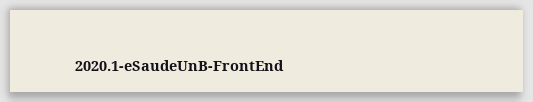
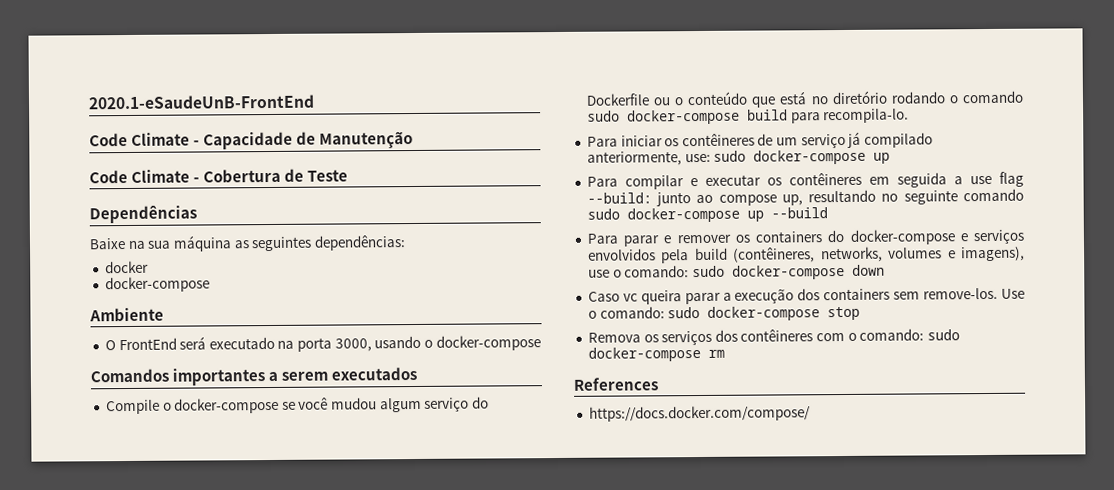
(284, 65) none -> [89,131,414,150] [89,168,349,184] [89,205,197,224] [89,235,406,252] [104,260,149,274] [104,276,210,293] [89,307,164,322] [104,335,541,352] [90,366,418,386] [105,396,490,415] [585,90,1024,108] [586,108,910,125] [586,131,934,149] [586,149,891,166] [586,171,1024,190] [586,188,1024,207] [586,207,828,223] [586,229,1025,247] [587,246,1025,264] [587,264,885,280] [587,287,1025,305] [587,306,861,321] [587,328,961,346] [587,346,725,362] [573,377,659,391] [588,405,811,422] // Code Climate - Capacidade de Manutenção // Code Climate - Cobertura de Teste // Dependências // Baixe na sua máquina as seguintes dependências: // docker // docker-compose // Ambiente // O FrontEnd será executado na porta 3000, usando o docker-compose // Comandos importantes a serem executados // Compile o docker-compose se você mudou algum serviço do Dockerfile ou o conteúdo que está no diretório rodando o comando sudo docker-compose build para recompila-lo. // Para iniciar os contêineres de um serviço já compilado anteriormente, use: sudo docker-compose up // Para compilar e executar os contêineres em seguida a use flag --build: junto ao compose up, resultando no seguinte comando sudo docker-compose up --build // Para parar e remover os containers do docker-compose e serviços envolvidos pela build (contêineres, networks, volumes e imagens), use o comando: sudo docker-compose down // Caso vc queira parar a execução dos containers sem remove-los. Use o comando: sudo docker-compose stop // Remova os serviços dos contêineres com o comando: sudo docker-compose rm // References // https://docs.docker.com/compose/

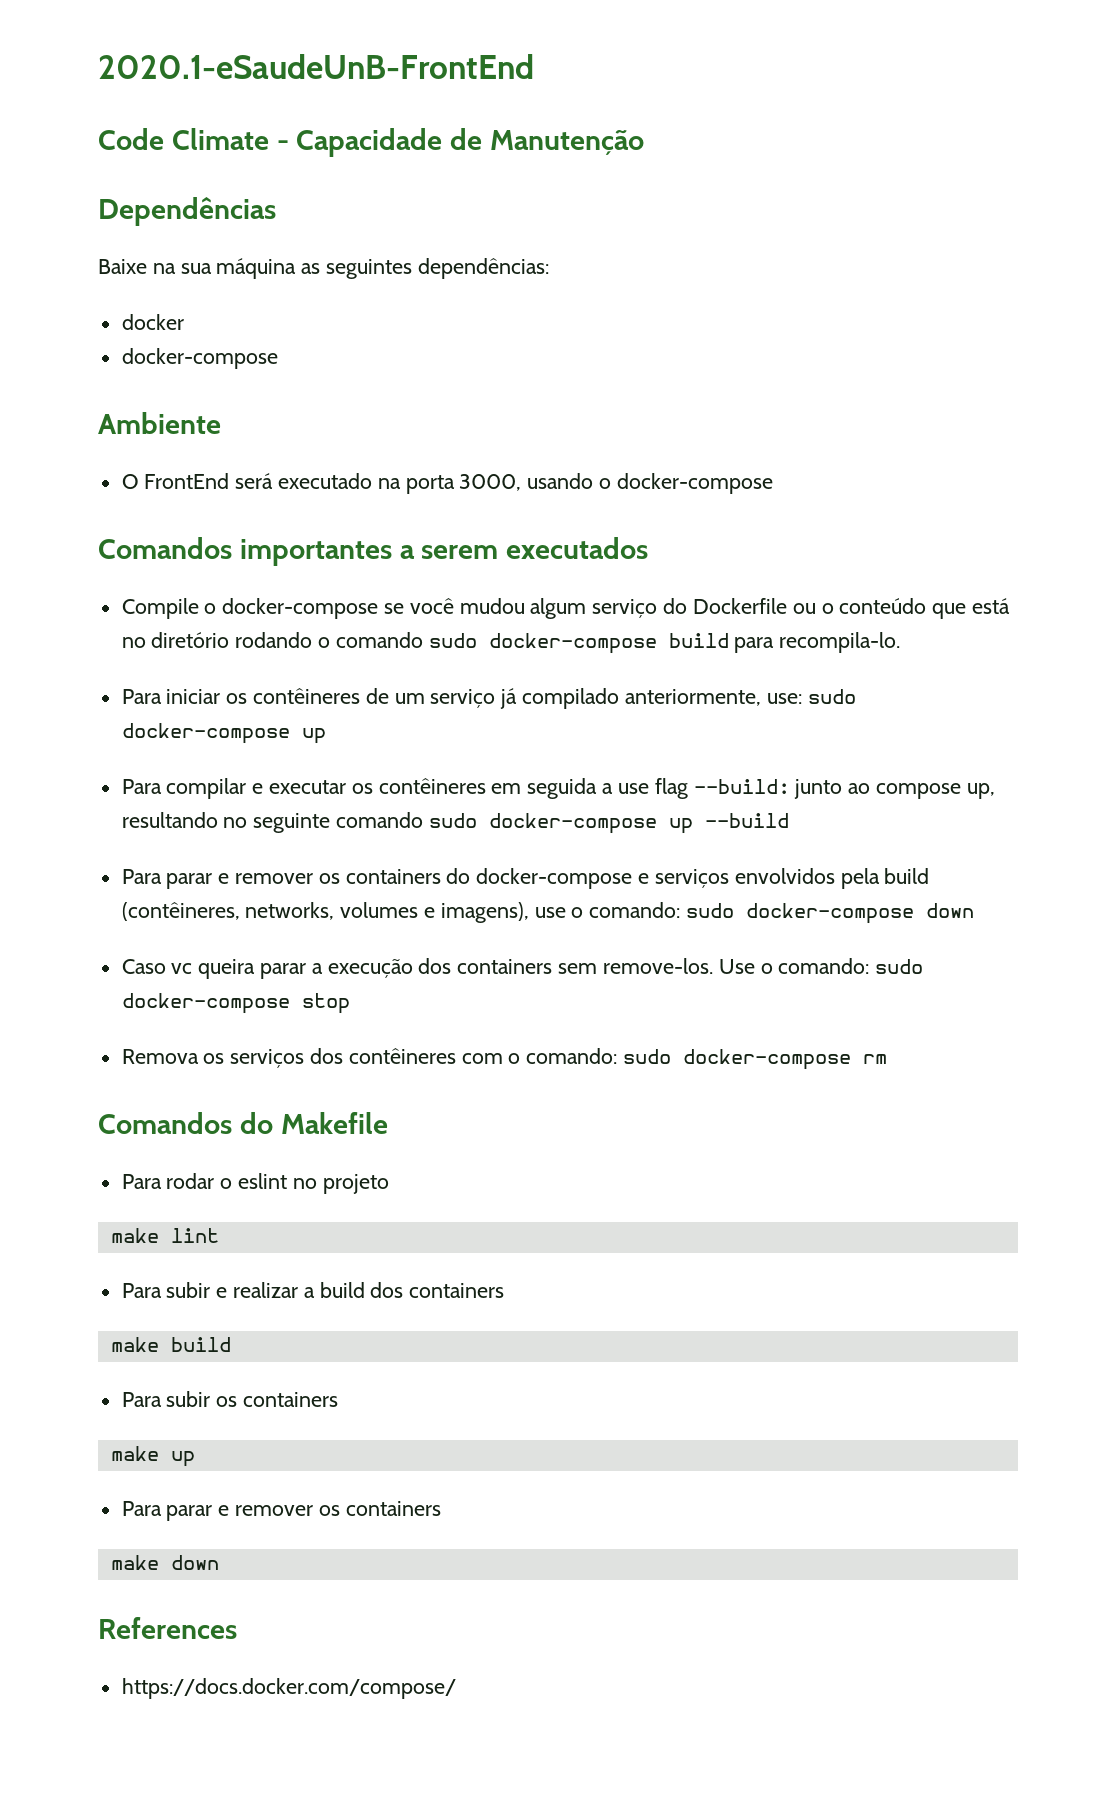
[89,168,349,184] // Code Climate - Cobertura de Teste -> (645, 142) none
(725, 353) none -> [98,1112,388,1134] [121,1173,389,1194] [110,1228,219,1243] [121,1282,505,1298] [110,1337,231,1352] [121,1391,339,1407] [110,1446,195,1467] [121,1501,441,1521] [110,1555,219,1570] // Comandos do Makefile // Para rodar o eslint no projeto // make lint // Para subir e realizar a build dos containers // make build // Para subir os containers // make up // Para parar e remover os containers // make down

